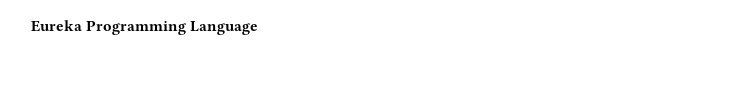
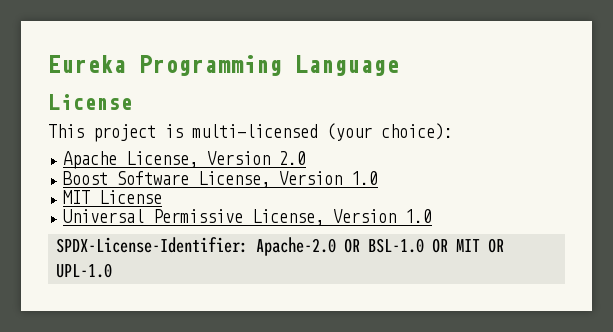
(259, 28) none -> [48,94,132,110] [48,123,453,142] [63,151,307,169] [63,171,379,188] [63,190,163,204] [63,209,433,226] [56,237,505,256] [56,263,113,278] // License // This project is multi-licensed (your choice): // Apache License, Version 2.0 // Boost Software License, Version 1.0 // MIT License // Universal Permissive License, Version 1.0 // SPDX-License-Identifier: Apache-2.0 OR BSL-1.0 OR MIT OR UPL-1.0

